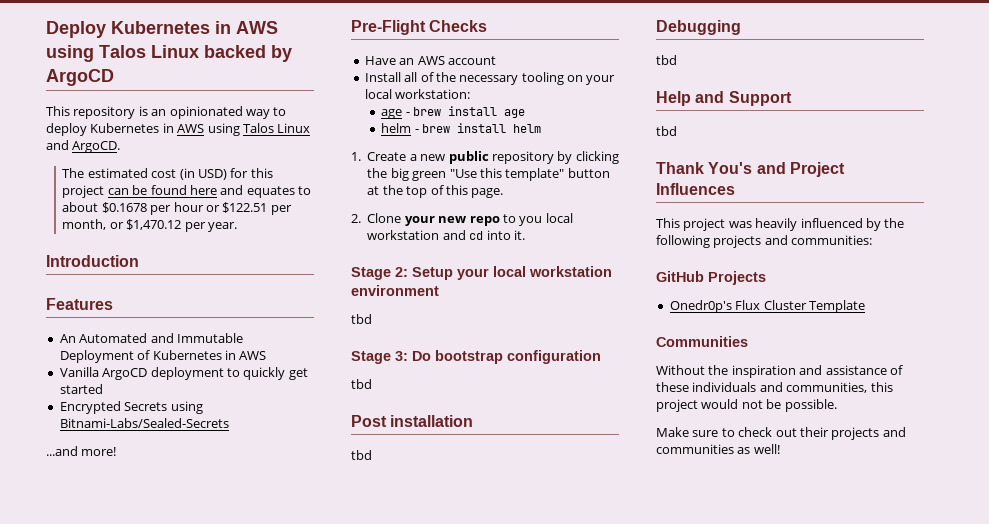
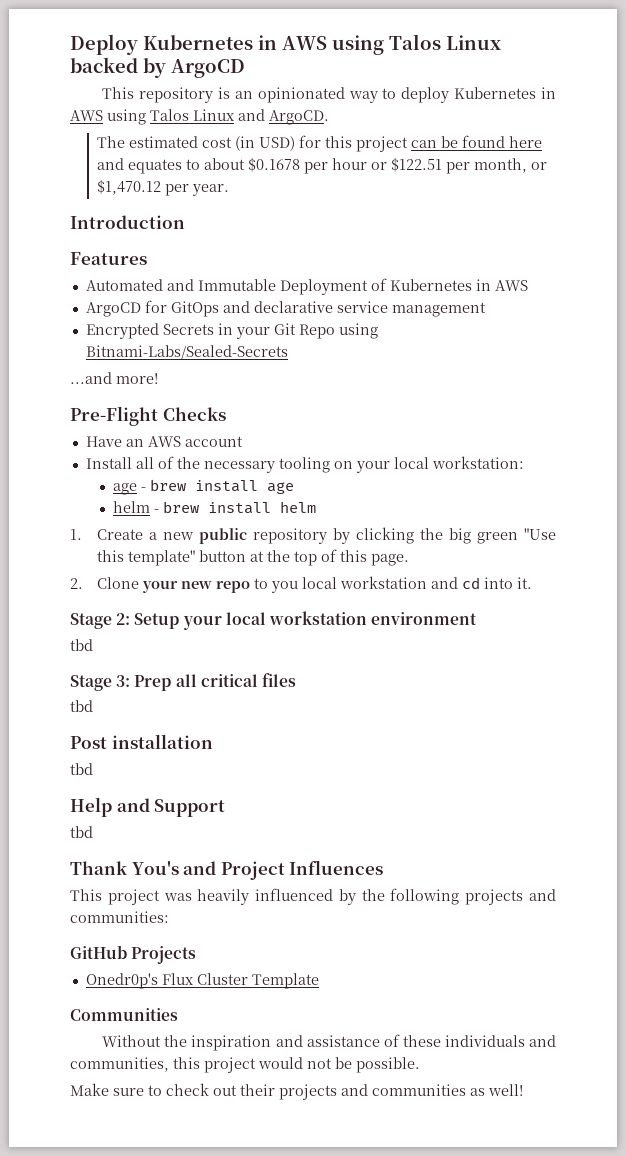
[59,334,76,343] An -> (147, 258) none
[59,367,308,380] [59,384,103,394] [59,401,168,414] Vanilla ArgoCD deployment to quickly get started // Encrypted Secrets -> [85,300,486,317] [85,323,335,339] ArgoCD for GitOps and declarative service management // Encrypted Secrets in your Git Repo
[412,350,601,364] Do bootstrap configuration -> [134,673,296,691] Prep all critical files
[656,20,741,35] [656,55,677,65] // Debugging // tbd -> (93, 769) none

